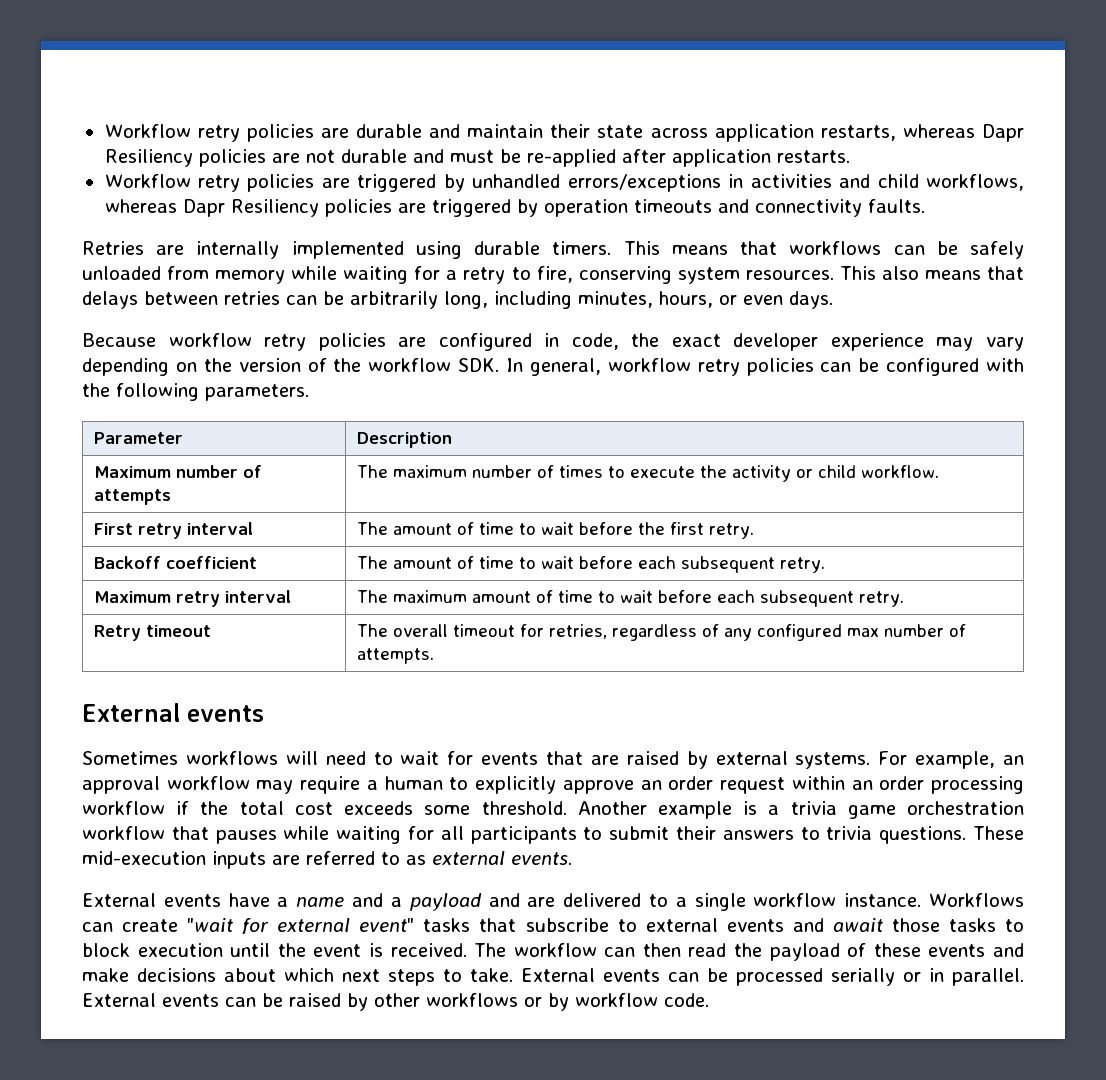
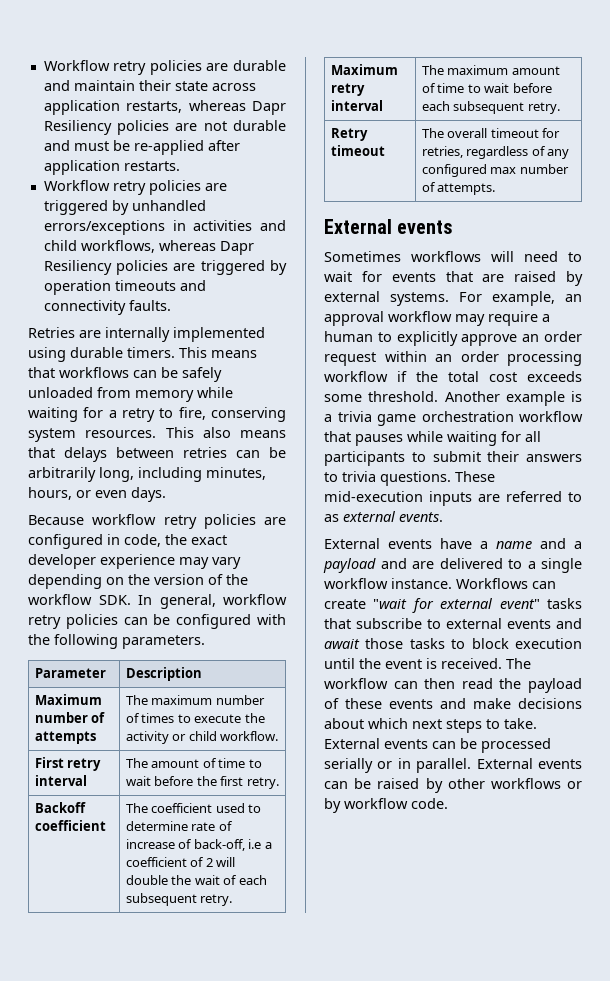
[393,556,634,569] amount of time to wait before -> [151,803,262,813] [125,821,233,831] [125,839,272,851] [125,857,236,867] [125,875,238,885] coefficient used to determine rate of increase of back-off, i.e a coefficient of 2 will double the wait of

